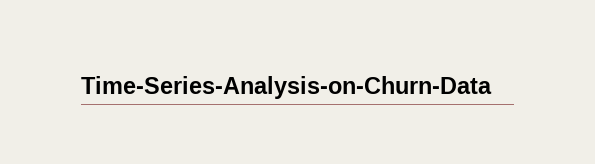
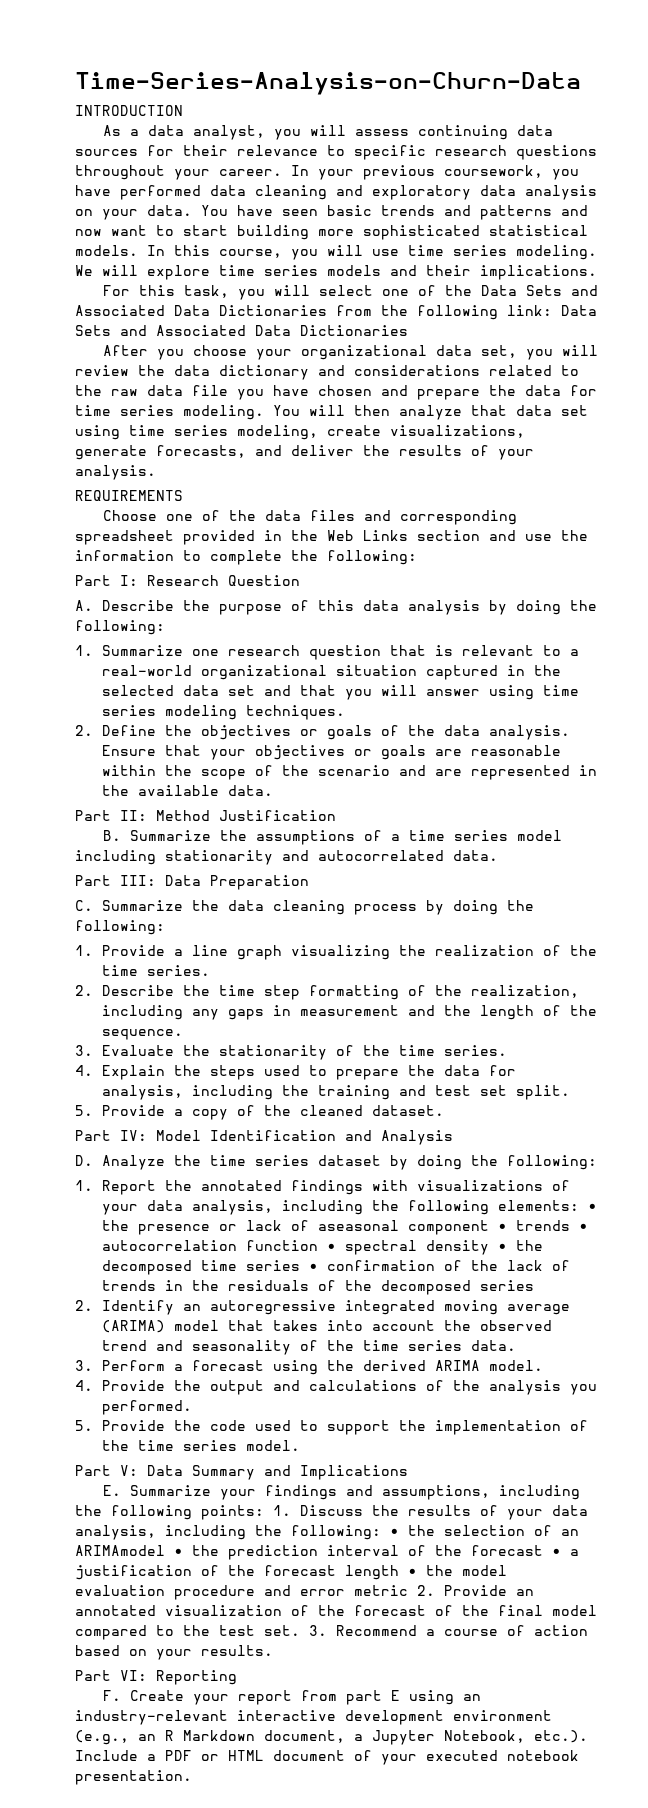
(492, 87) none -> [75,105,183,116] [102,125,553,140] [75,145,597,160] [75,165,579,180] [75,185,597,200] [75,205,588,220] [75,225,588,240] [75,245,597,260] [75,265,597,280] [102,285,598,300] [75,305,597,320] [75,325,408,336] [102,345,598,360] [75,365,579,380] [75,385,597,400] [75,405,588,420] [75,425,525,440] [75,445,534,460] [75,465,156,480] [75,490,183,501] [102,510,517,525] [75,530,588,545] [75,550,417,565] [75,575,300,586] [75,600,597,615] [75,620,165,635] [75,645,580,660] [102,665,562,680] [102,685,580,700] [102,705,346,720] [75,725,571,740] [102,745,562,760] [102,765,598,780] [102,785,274,796] [75,810,336,821] [102,830,562,845] [75,850,498,865] [75,875,309,890] [75,900,534,915] [75,920,165,935] [75,945,598,960] [102,965,211,976] [75,985,580,1000] [102,1005,598,1020] [102,1029,184,1040] [75,1045,508,1060] [75,1065,517,1080] [102,1085,571,1100] [75,1105,445,1120] [75,1130,453,1145] [75,1155,597,1170] [75,1180,571,1195] [102,1200,598,1215] [102,1220,589,1235] [102,1240,544,1255] [102,1260,571,1275] [102,1280,535,1295] [75,1300,571,1315] [102,1320,553,1333] [102,1340,517,1355] [75,1360,544,1375] [75,1380,598,1395] [102,1400,193,1415] [75,1420,589,1435] [102,1440,301,1451] [75,1465,408,1480] [102,1485,580,1500] [75,1505,588,1520] [75,1525,579,1540] [75,1545,579,1560] [75,1565,507,1580] [75,1585,534,1600] [75,1605,597,1616] [75,1625,588,1640] [75,1645,273,1660] [75,1670,237,1685] [102,1690,481,1705] [75,1710,552,1725] [75,1730,588,1745] [75,1750,579,1765] [75,1770,192,1785] // INTRODUCTION // As a data analyst, you will assess continuing data sources for their relevance to specific research questions throughout your career. In your previous coursework, you have performed data cleaning and exploratory data analysis on your data. You have seen basic trends and patterns and now want to start building more sophisticated statistical models. In this course, you will use time series modeling. We will explore time series models and their implications. // For this task, you will select one of the Data Sets and Associated Data Dictionaries from the following link: Data Sets and Associated Data Dictionaries // After you choose your organizational data set, you will review the data dictionary and considerations related to the raw data file you have chosen and prepare the data for time series modeling. You will then analyze that data set using time series modeling, create visualizations, generate forecasts, and deliver the results of your analysis. // REQUIREMENTS // Choose one of the data files and corresponding spreadsheet provided in the Web Links section and use the information to complete the following: // Part I: Research Question // A. Describe the purpose of this data analysis by doing the following: // 1. Summarize one research question that is relevant to a real-world organizational situation captured in the selected data set and that you will answer using time series modeling techniques. // 2. Define the objectives or goals of the data analysis. Ensure that your objectives or goals are reasonable within the scope of the scenario and are represented in the available data. // Part II: Method Justification // B. Summarize the assumptions of a time series model including stationarity and autocorrelated data. // Part III: Data Preparation // C. Summarize the data cleaning process by doing the following: // 1. Provide a line graph visualizing the realization of the time series. // 2. Describe the time step formatting of the realization, including any gaps in measurement and the length of the sequence. // 3. Evaluate the stationarity of the time series. // 4. Explain the steps used to prepare the data for analysis, including the training and test set split. // 5. Provide a copy of the cleaned dataset. // Part IV: Model Identification and Analysis // D. Analyze the time series dataset by doing the following: // 1. Report the annotated findings with visualizations of your data analysis, including the following elements: • the presence or lack of aseasonal component • trends • autocorrelation function • spectral density • the decomposed time series • confirmation of the lack of trends in the residuals of the decomposed series // 2. Identify an autoregressive integrated moving average (ARIMA) model that takes into account the observed trend and seasonality of the time series data. // 3. Perform a forecast using the derived ARIMA model. // 4. Provide the output and calculations of the analysis you performed. // 5. Provide the code used to support the implementation of the time series model. // Part V: Data Summary and Implications // E. Summarize your findings and assumptions, including the following points: 1. Discuss the results of your data analysis, including the following: • the selection of an ARIMAmodel • the prediction interval of the forecast • a justification of the forecast length • the model evaluation procedure and error metric 2. Provide an annotated visualization of the forecast of the final model compared to the test set. 3. Recommend a course of action based on your results. // Part VI: Reporting // F. Create your report from part E using an industry-relevant interactive development environment (e.g., an R Markdown document, a Jupyter Notebook, etc.). Include a PDF or HTML document of your executed notebook presentation.

